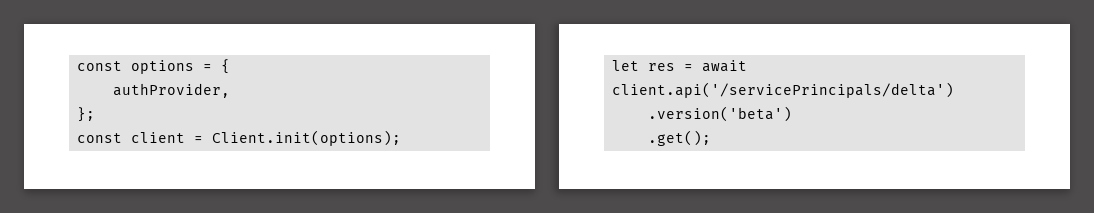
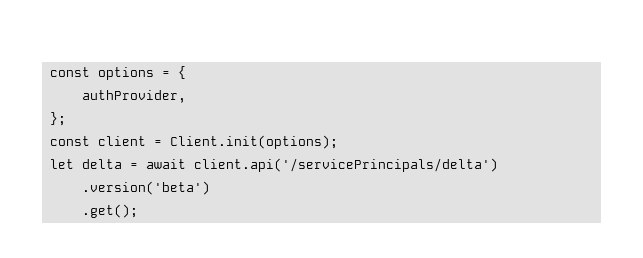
[647,63,675,71] res -> [82,159,123,169] delta

